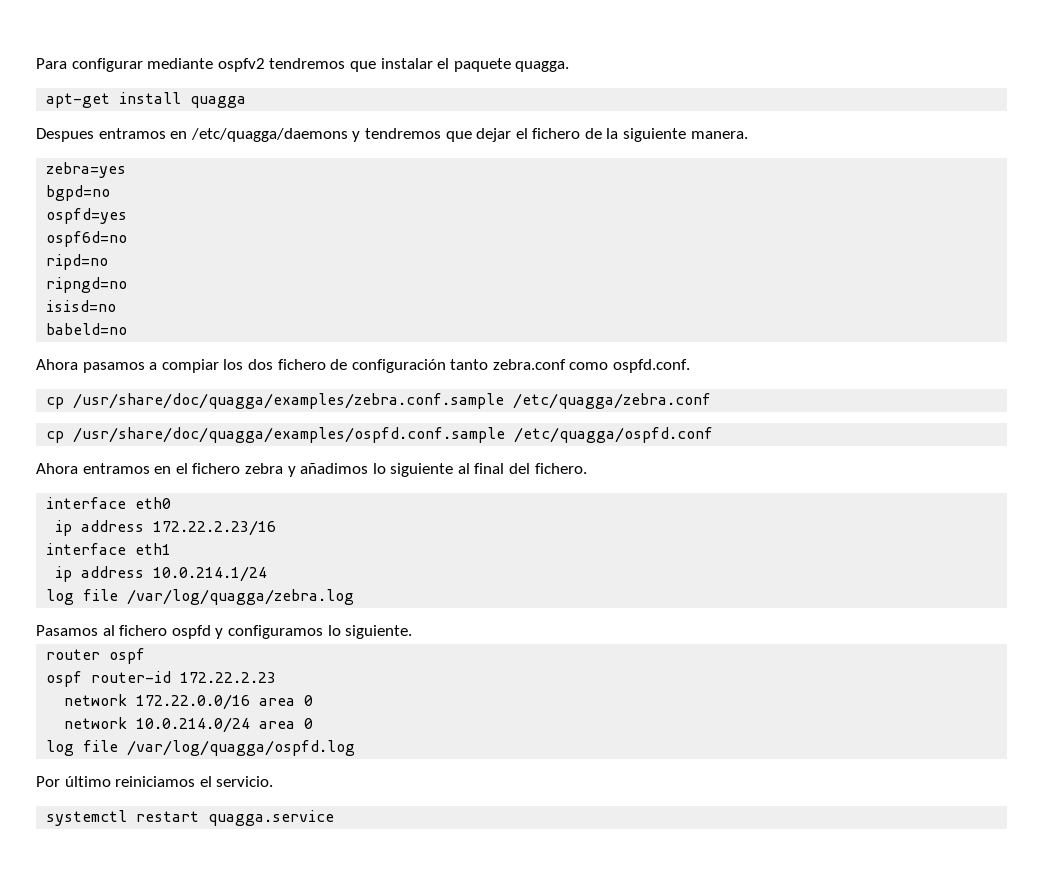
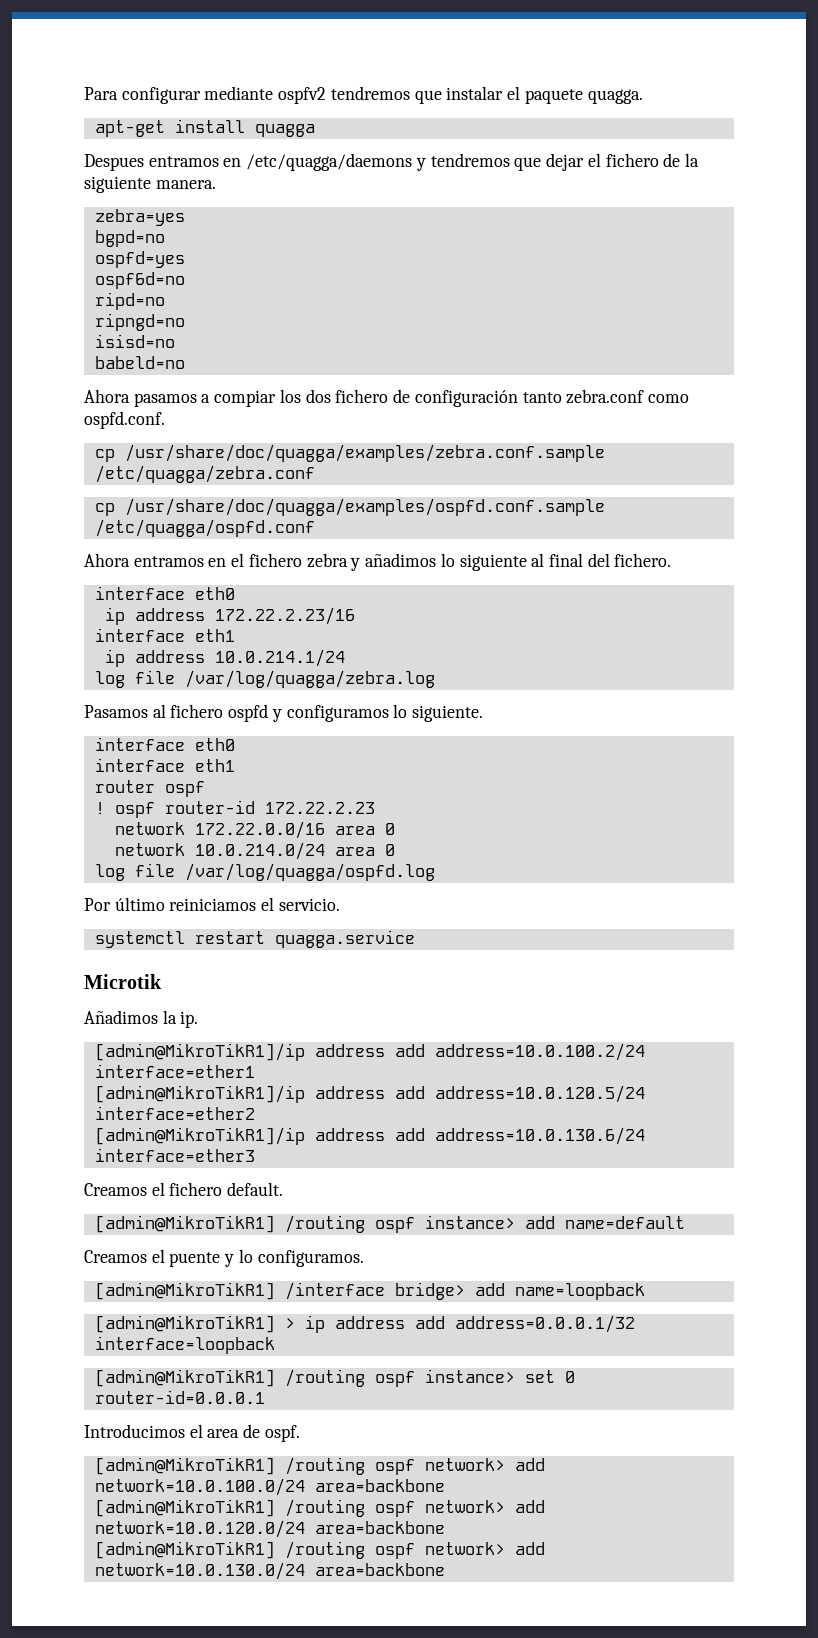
(413, 632) none -> [94,737,235,751] [94,758,235,772] // interface eth0 // interface eth1
(146, 656) none -> [94,802,105,814] !
(335, 818) none -> [84,974,162,989] [84,1010,199,1028] [94,1043,645,1061] [94,1064,255,1078] [94,1085,645,1103] [94,1106,255,1120] [94,1127,645,1145] [94,1148,255,1162] [84,1182,284,1196] [94,1215,685,1233] [84,1249,364,1267] [94,1282,645,1300] [94,1315,635,1333] [94,1336,275,1354] [94,1369,575,1387] [94,1390,265,1404] [84,1424,300,1442] [94,1457,545,1475] [94,1478,445,1496] [94,1499,545,1517] [94,1520,445,1538] [94,1541,545,1559] [94,1562,445,1580] // Microtik // Añadimos la ip. // [admin@MikroTikR1]/ip address add address=10.0.100.2/24 interface=ether1 // [admin@MikroTikR1]/ip address add address=10.0.120.5/24 interface=ether2 // [admin@MikroTikR1]/ip address add address=10.0.130.6/24 interface=ether3 // Creamos el fichero default. // [admin@MikroTikR1] /routing ospf instance> add name=default // Creamos el puente y lo configuramos. // [admin@MikroTikR1] /interface bridge> add name=loopback // [admin@MikroTikR1] > ip address add address=0.0.0.1/32 interface=loopback // [admin@MikroTikR1] /routing ospf instance> set 0 router-id=0.0.0.1 // Introducimos el area de ospf. // [admin@MikroTikR1] /routing ospf network> add network=10.0.100.0/24 area=backbone // [admin@MikroTikR1] /routing ospf network> add network=10.0.120.0/24 area=backbone // [admin@MikroTikR1] /routing ospf network> add network=10.0.130.0/24 area=backbone

